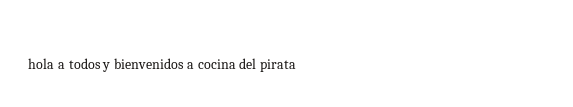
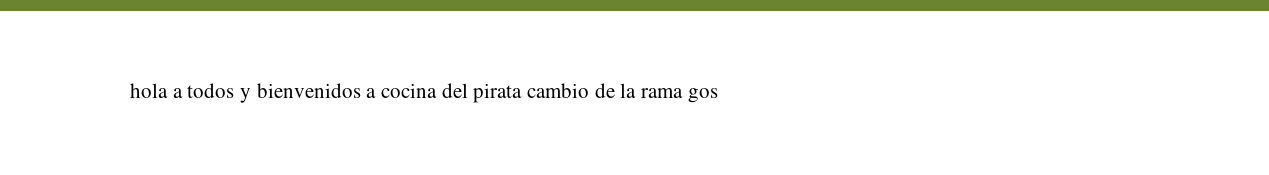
(297, 65) none -> [526,83,718,103] cambio de la rama gos

